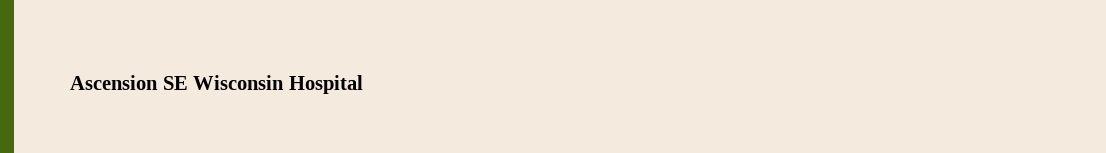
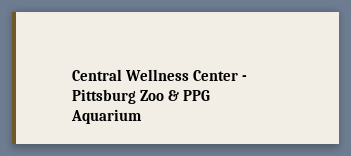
[70,75,363,94] Ascension SE Wisconsin Hospital -> [72,69,247,81] [72,89,210,104] [71,109,142,124] Central Wellness Center - Pittsburg Zoo & PPG Aquarium

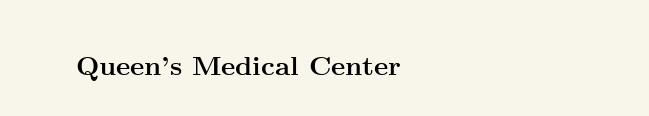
[72,69,247,81] [72,89,210,104] [71,109,142,124] Central Wellness Center - Pittsburg Zoo & PPG Aquarium -> [76,57,401,81] Queen’s Medical Center

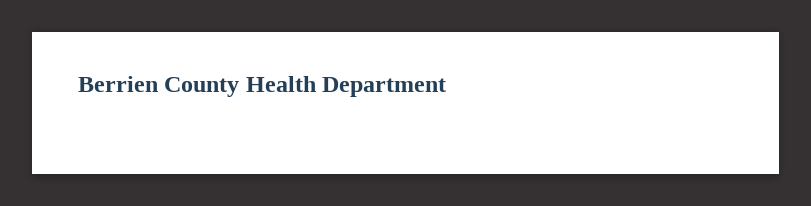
[76,57,401,81] Queen’s Medical Center -> [78,76,447,97] Berrien County Health Department

